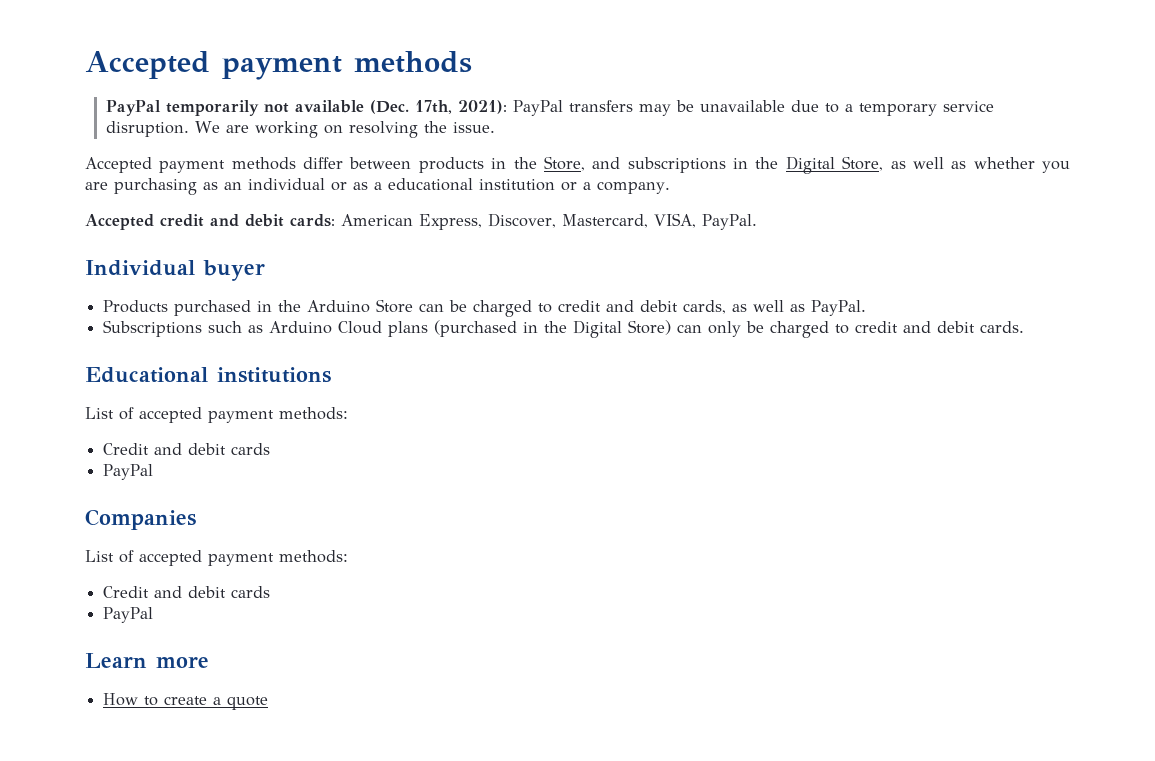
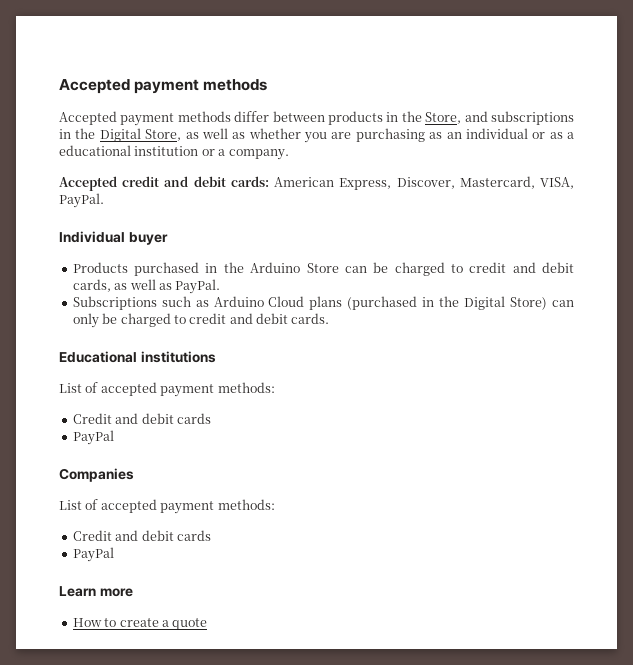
[85,51,472,80] [106,100,995,116] [106,121,496,138] Accepted payment methods // PayPal temporarily not available (Dec. 17th, 2021): PayPal transfers may be unavailable due to a temporary service disruption. We are working on resolving the issue. -> [59,79,268,94] Accepted payment methods

